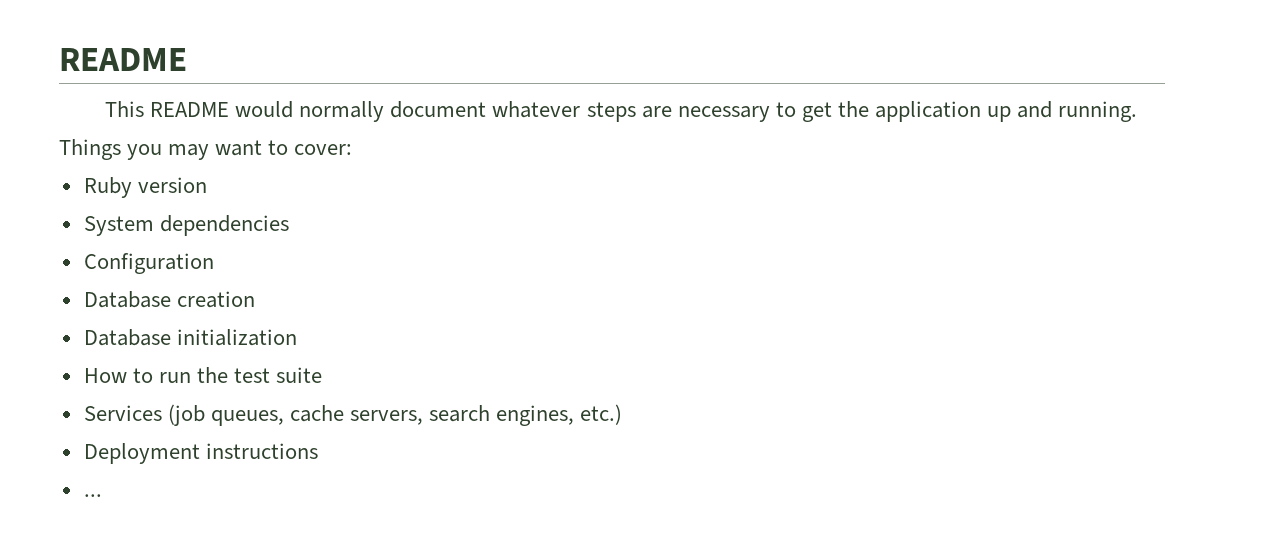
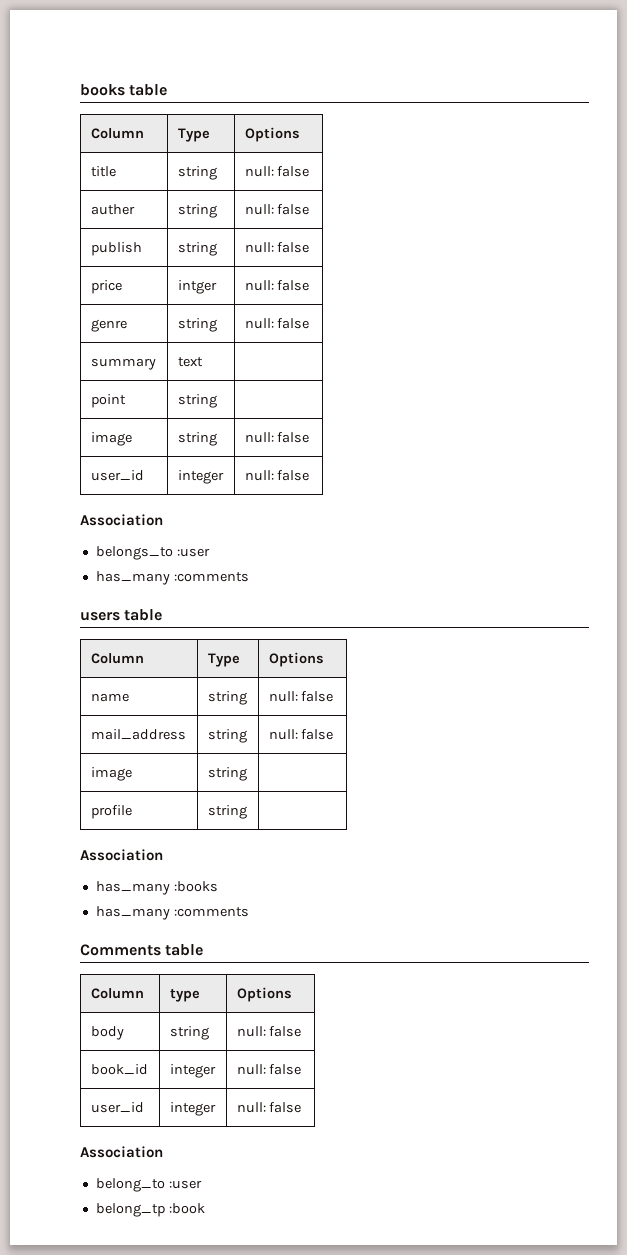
[59,48,187,71] [105,101,1138,122] [59,139,353,160] [83,177,207,198] [83,215,289,236] [83,253,214,274] [83,291,255,308] [83,329,297,346] [83,367,323,383] [83,404,623,426] [83,443,318,464] [83,494,102,497] README // This README would normally document whatever steps are necessary to get the application up and running. // Things you may want to cover: // Ruby version // System dependencies // Configuration // Database creation // Database initialization // How to run the test suite // Services (job queues, cache servers, search engines, etc.) // Deployment instructions // ... -> [80,84,168,96] [90,128,144,139] [177,128,210,142] [244,127,300,142] [90,166,116,177] [177,166,217,180] [244,166,310,177] [90,204,135,215] [177,204,217,218] [244,204,310,215] [90,242,142,256] [177,242,217,256] [244,242,310,253] [90,280,122,294] [177,280,217,294] [244,280,310,291] [90,319,127,332] [177,318,217,332] [244,318,310,329] [90,358,156,370] [177,357,203,367] [90,394,126,408] [177,394,217,408] [90,432,132,446] [177,432,217,446] [244,432,310,443] [90,470,144,481] [177,470,224,484] [244,470,310,481] [80,514,163,526] [95,546,210,560] [95,571,249,585] [80,609,163,621] [90,653,144,664] [207,653,240,667] [268,652,324,667] [90,693,129,702] [207,691,247,705] [268,691,334,702] [90,729,186,740] [207,729,247,743] [268,729,334,740] [90,767,132,781] [207,767,247,781] [90,805,132,819] [207,805,247,819] [80,849,163,861] [95,881,218,895] [95,906,249,920] [80,944,204,956] [90,988,144,999] [169,989,200,1002] [236,987,292,1002] [90,1026,124,1040] [169,1026,209,1040] [236,1026,302,1037] [90,1064,148,1075] [169,1064,216,1078] [236,1064,302,1075] [90,1102,144,1113] [169,1102,216,1116] [236,1102,302,1113] [80,1146,163,1158] [95,1178,202,1192] [95,1203,205,1217] books table // Column | Type | Options // title | string | null: false // auther | string | null: false // publish | string | null: false // price | intger | null: false // genre | string | null: false // summary | text | // point | string | // image | string | null: false // user_id | integer | null: false // Association // belongs_to :user // has_many :comments // users table // Column | Type | Options // name | string | null: false // mail_address | string | null: false // image | string | // profile | string | // Association // has_many :books // has_many :comments // Comments table // Column | type | Options // body | string | null: false // book_id | integer | null: false // user_id | integer | null: false // Association // belong_to :user // belong_tp :book

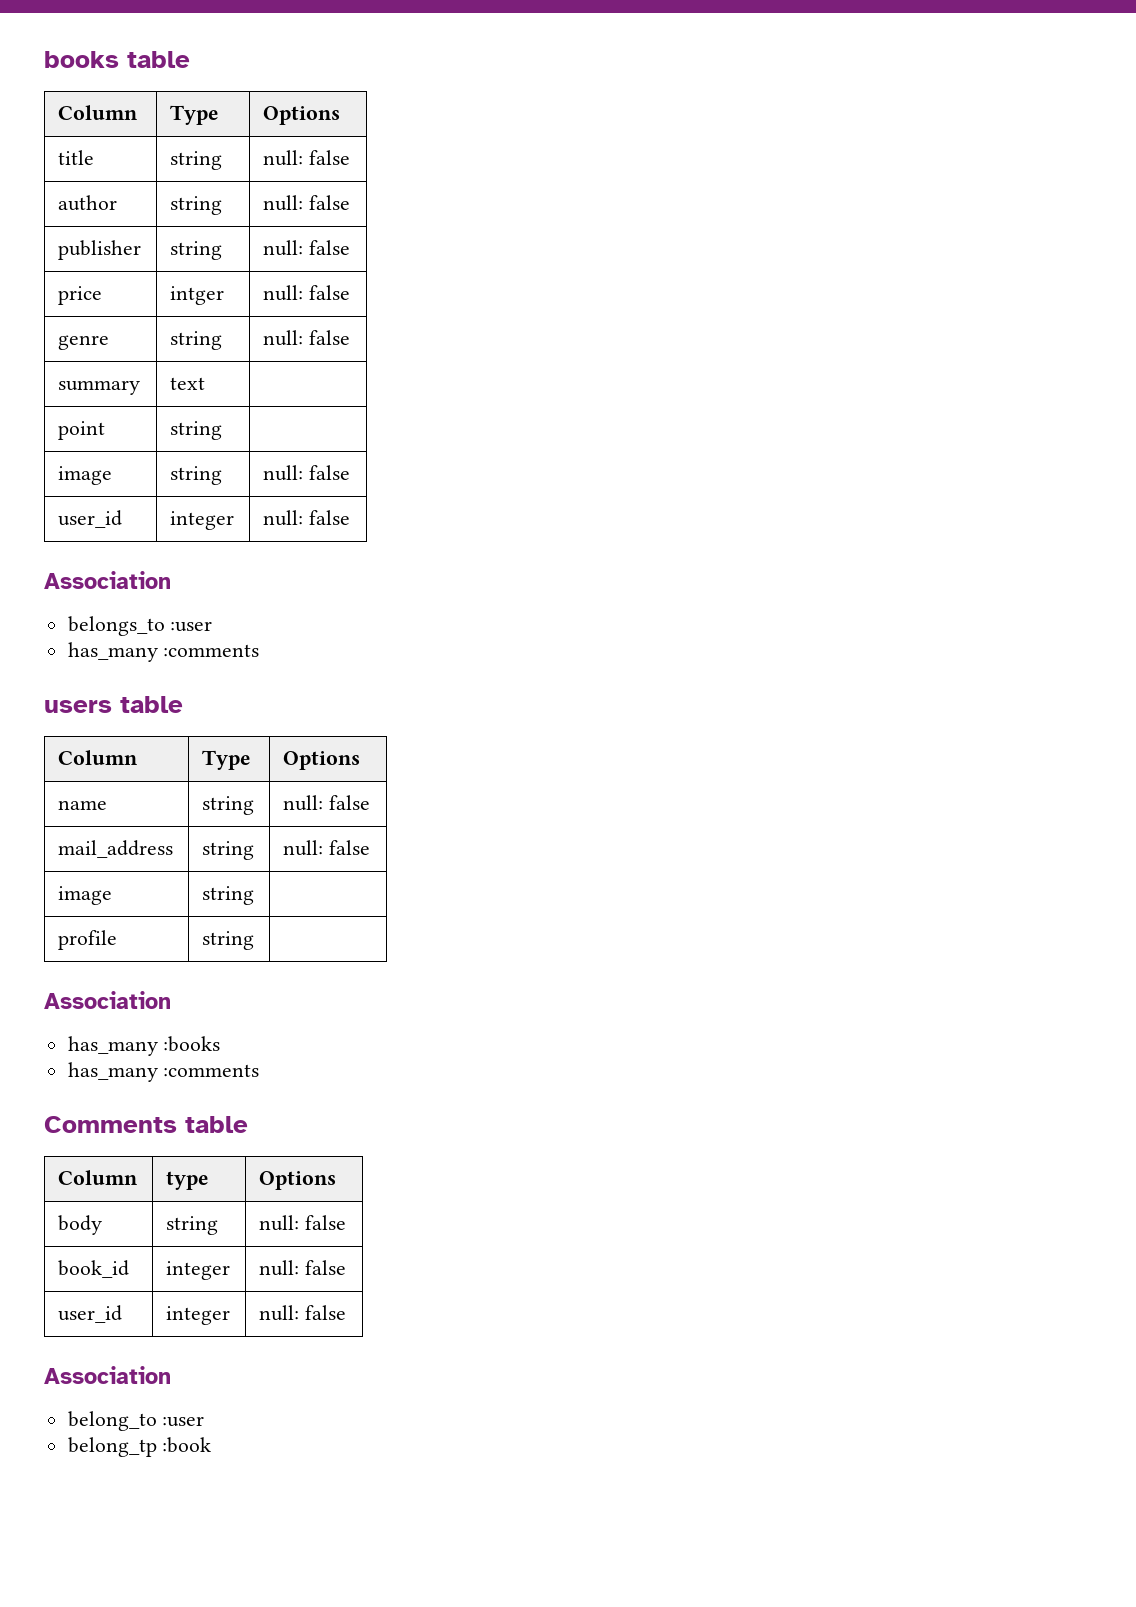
[90,204,135,215] [177,204,217,218] [244,204,310,215] [90,242,142,256] auther | string | null: false // publish -> [58,195,118,211] [170,196,223,215] [263,195,350,211] [58,240,142,260] author | string | null: false // publisher

